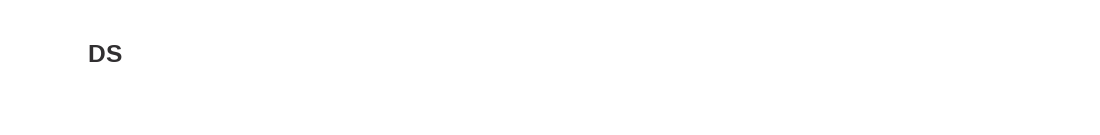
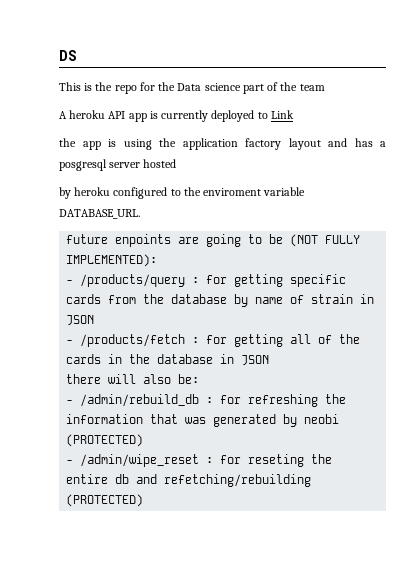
(122, 53) none -> [59,82,325,94] [59,110,294,122] [59,138,386,150] [59,159,177,171] [59,187,306,199] [59,209,140,219] [66,234,361,247] [66,254,158,267] [66,274,347,287] [66,294,375,307] [66,315,95,325] [66,334,361,347] [66,354,270,365] [66,374,200,384] [66,394,347,407] [66,414,340,427] [66,434,144,447] [66,454,333,467] [66,474,312,487] [66,494,144,507] // This is the repo for the Data science part of the team // A heroku API app is currently deployed to Link // the app is using the application factory layout and has a posgresql server hosted // by heroku configured to the enviroment variable DATABASE_URL. // future enpoints are going to be (NOT FULLY IMPLEMENTED): // - /products/query : for getting specific cards from the database by name of strain in JSON // - /products/fetch : for getting all of the cards in the database in JSON // there will also be: // - /admin/rebuild_db : for refreshing the information that was generated by neobi (PROTECTED) // - /admin/wipe_reset : for reseting the entire db and refetching/rebuilding (PROTECTED)

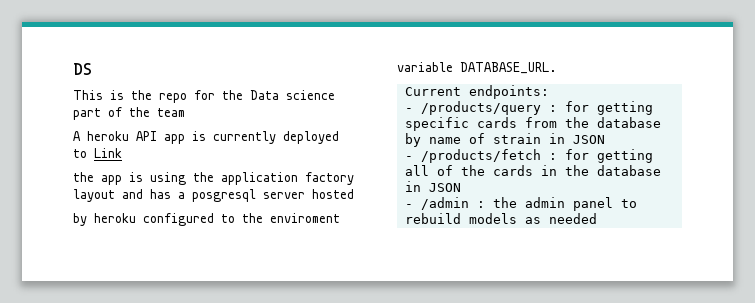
[66,234,361,247] [66,254,158,267] future enpoints are going to be (NOT FULLY IMPLEMENTED): -> [404,85,549,99] Current endpoints:
[66,374,200,384] [66,394,347,407] [66,414,340,427] [66,434,144,447] [66,454,333,467] [66,474,312,487] [66,494,144,507] there will also be: // - /admin/rebuild_db : for refreshing the information that was generated by neobi (PROTECTED) // - /admin/wipe_reset : for reseting the entire db and refetching/rebuilding (PROTECTED) -> [404,197,637,211] [404,213,597,224] - /admin : the admin panel to rebuild models as needed

